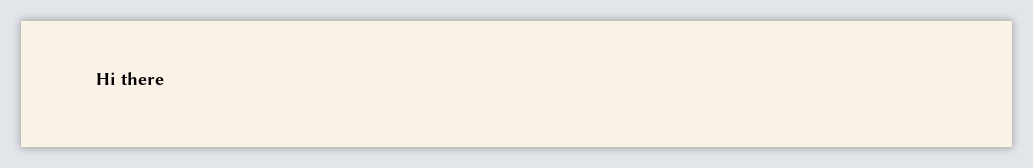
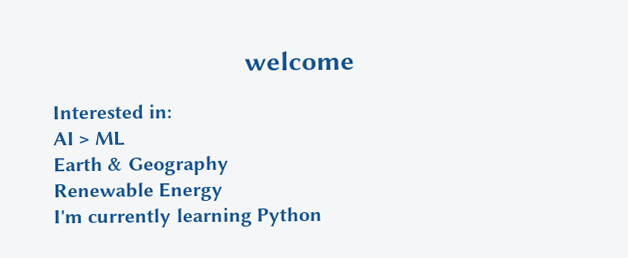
[96,72,164,85] Hi there -> [243,50,355,71] [52,104,173,120] [53,131,126,146] [53,155,229,176] [53,181,224,202] [53,206,323,229] welcome // Interested in: // AI > ML // Earth & Geography // Renewable Energy // I'm currently learning Python

